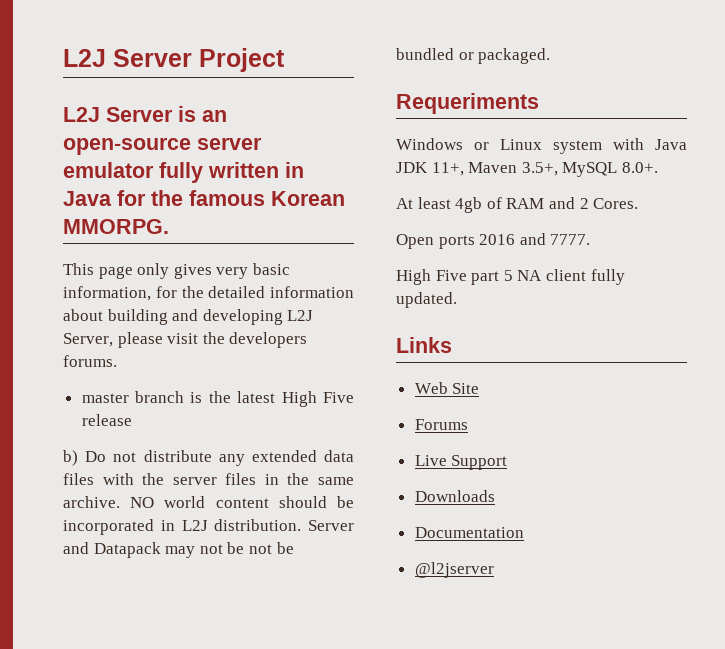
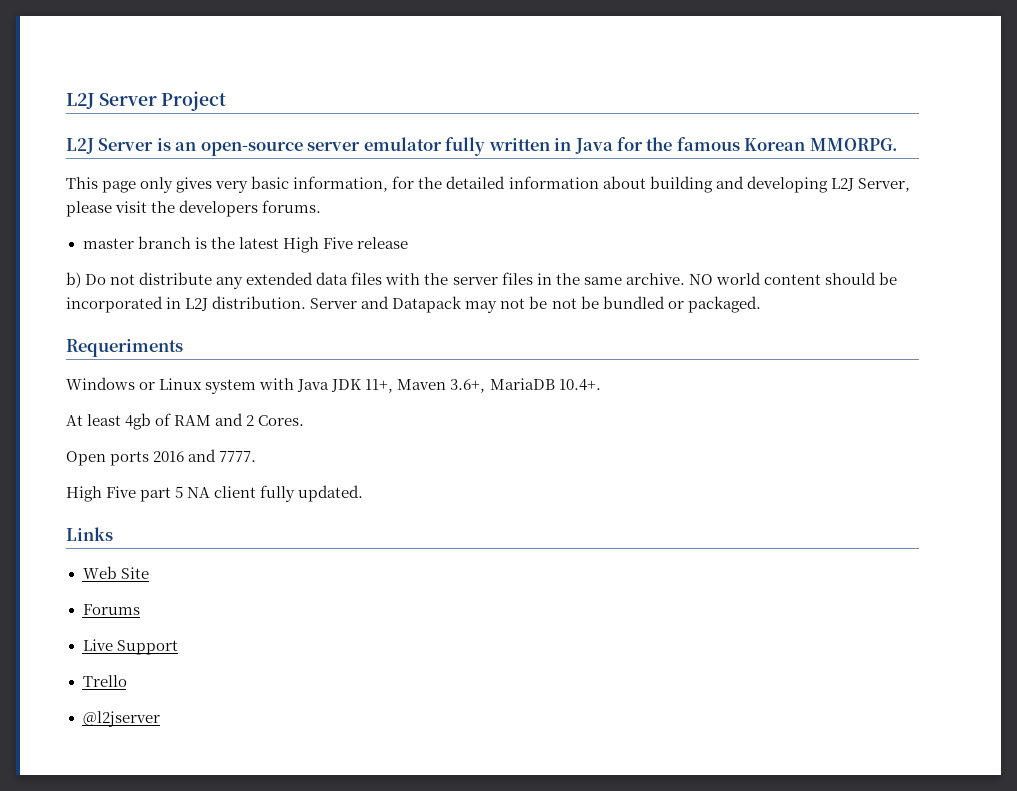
[521,162,658,177] 3.5+, MySQL 8.0+. -> [450,378,601,393] 3.6+, MariaDB 10.4+.
[414,490,495,502] [414,527,524,538] Downloads // Documentation -> [82,675,127,687] Trello

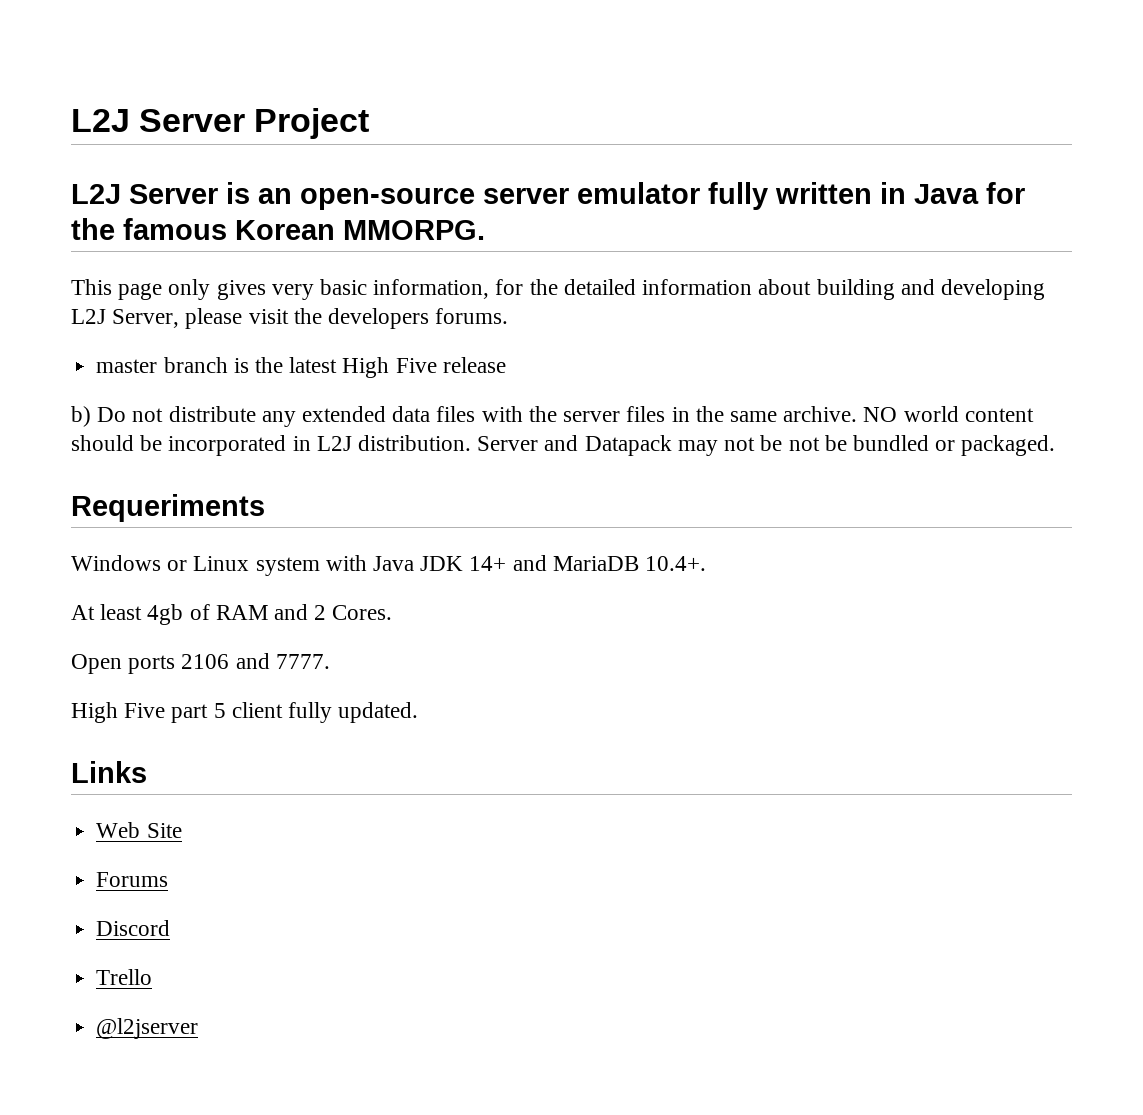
[365,379,486,393] 11+, Maven 3.6+, -> [469,555,547,571] 14+ and
[153,451,185,462] 2016 -> [181,654,230,669] 2106
[187,487,211,498] NA -> (226, 710) none
[82,639,178,655] Live Support -> [96,920,171,936] Discord

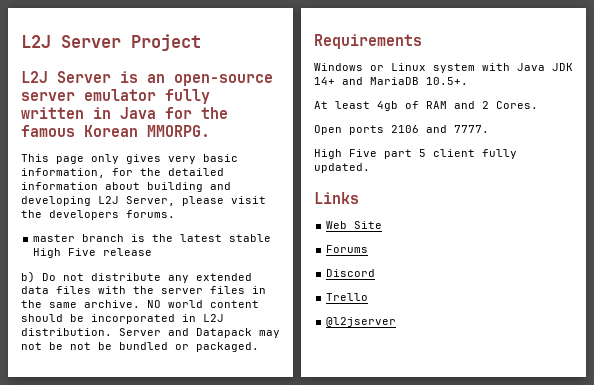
(338, 365) none -> [229,234,272,242] stable
[71,494,265,522] Requeriments -> [314,34,422,49] Requirements
[645,556,707,571] 10.4+. -> [426,77,468,85] 10.5+.

